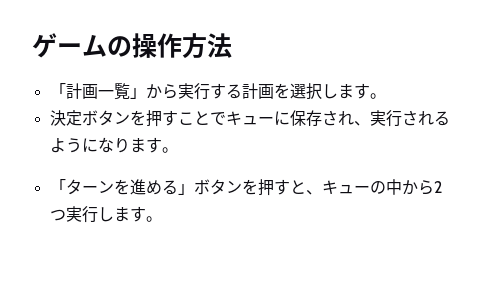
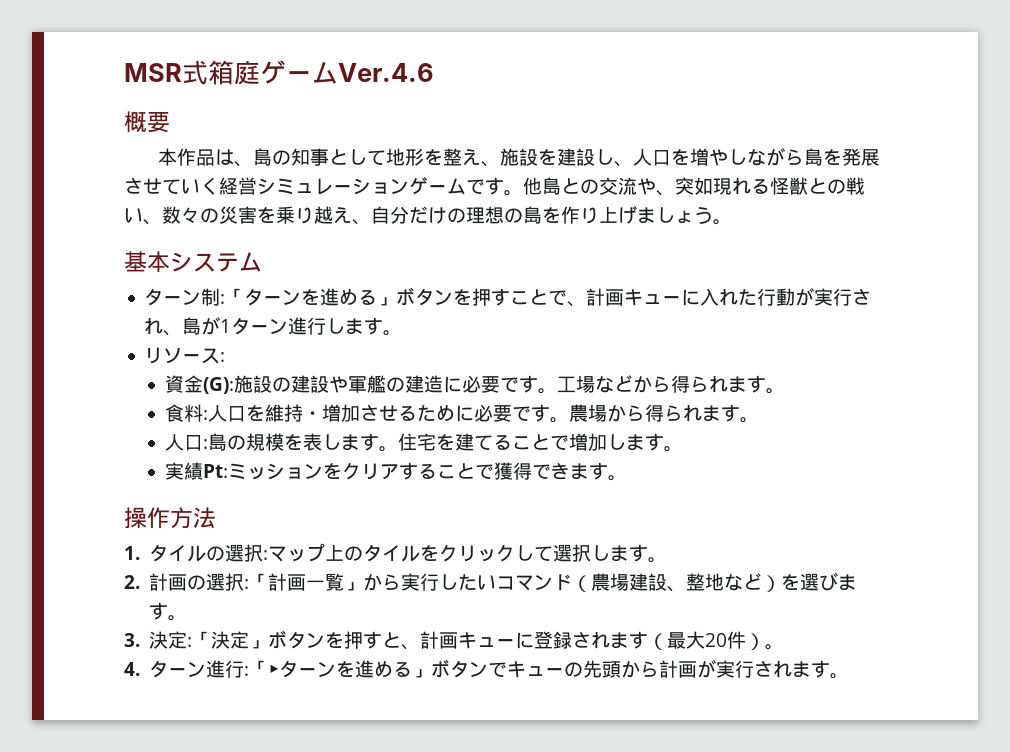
[32,33,232,59] [49,83,386,100] [49,110,450,127] [49,137,178,153] ゲームの操作方法 // 「計画一覧」から実行する計画を選択します。 // 決定ボタンを押すことでキューに保存され、実行されるようになります。 // -> [124,60,434,85] [124,111,170,133] [157,148,880,167] [124,177,865,196] [124,206,732,225] [124,251,262,273] [144,288,226,306] MSR式箱庭ゲームVer.4.6 // 概要 // 本作品は、島の知事として地形を整え、施設を建設し、人口を増やしながら島を発展させていく経営シミュレーションゲームです。他島との交流や、突如現れる怪獣との戦い、数々の災害を乗り越え、自分だけの理想の島を作り上げましょう。 // 基本システム // ターン制:
[289,179,442,195] [49,206,114,223] と、キューの中から2つ実行し -> [510,288,872,307] [144,317,403,336] [144,347,226,364] [164,375,785,394] [164,404,759,423] [164,433,683,452] [164,462,627,481] [124,507,216,529] [124,543,668,563] [124,572,858,592] [149,602,188,621] [124,630,785,650] [124,659,793,678] ことで、計画キューに入れた行動が実行され、島が1ターン進行します。 // リソース: // 資金(G):施設の建設や軍艦の建造に必要です。工場などから得られます。 // 食料:人口を維持・増加させるために必要です。農場から得られます。 // 人口:島の規模を表します。住宅を建てることで増加します。 // 実績Pt:ミッションをクリアすることで獲得できます。 // 操作方法 // 1.タイルの選択:マップ上のタイルをクリックして選択します。 // 2.計画の選択:「計画一覧」から実行したいコマンド（農場建設、整地など）を選びます。 // 3.決定:「決定」ボタンを押すと、計画キューに登録されます（最大20件）。 // 4.ターン進行:「▶ターンを進める」ボタンでキューの先頭から計画が実行され

